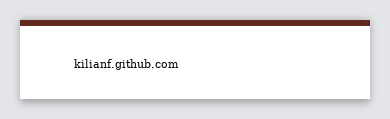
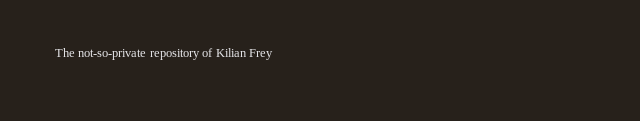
[74,59,179,70] kilianf.github.com -> [55,48,273,60] The not-so-private repository of Kilian Frey

